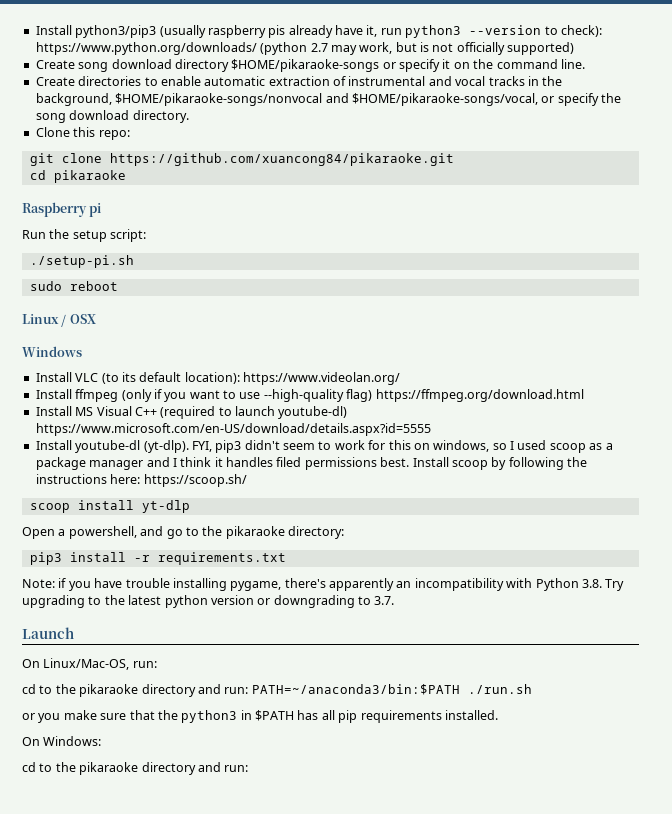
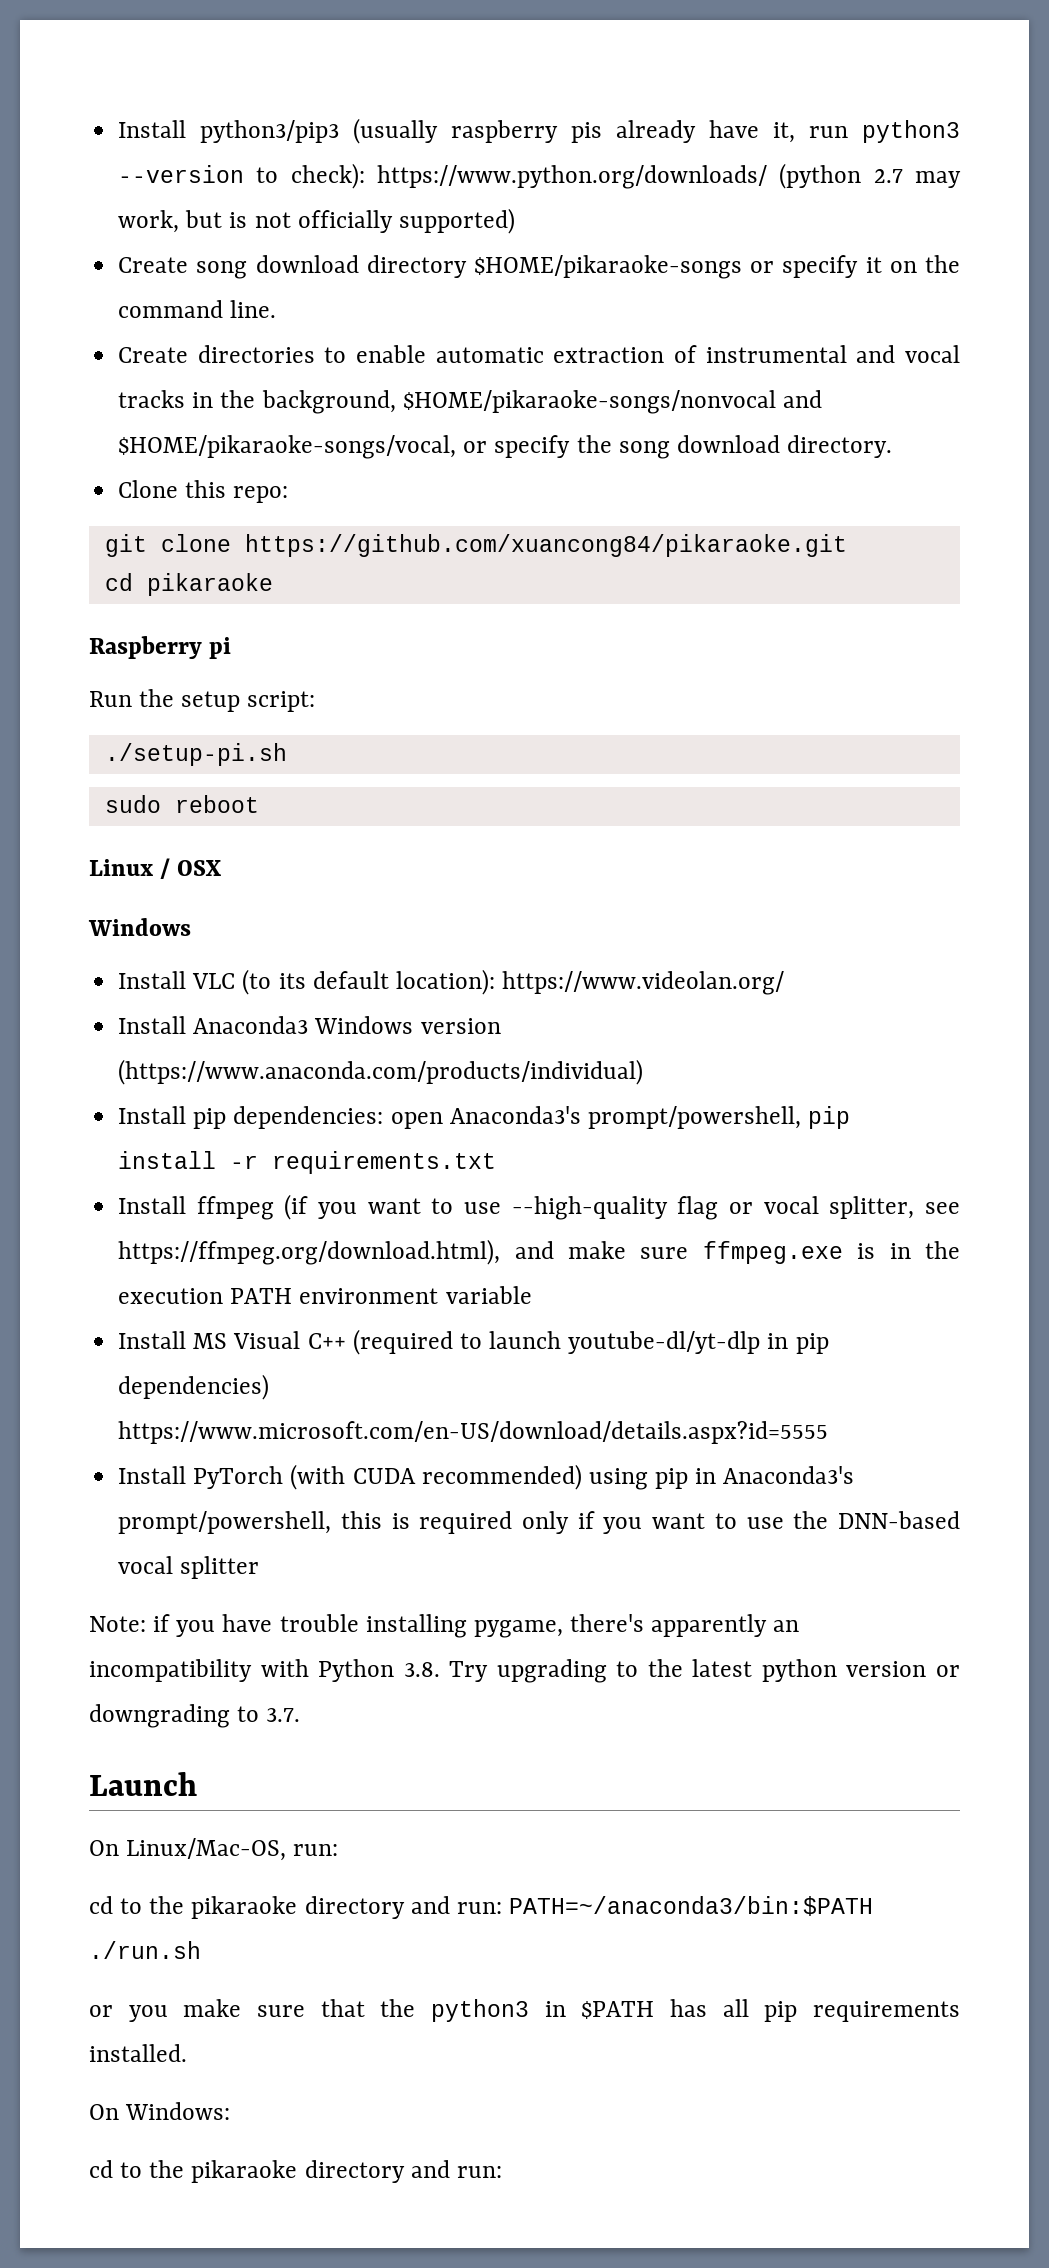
(400, 378) none -> [118,1016,501,1034] [118,1059,644,1085] [118,1106,851,1129] [118,1151,497,1174] // Install Anaconda3 Windows version (https://www.anaconda.com/products/individual) // Install pip dependencies: open Anaconda3's prompt/powershell, pip install -r requirements.txt
[121,389,162,402] (only if -> [284,1194,309,1220] (if
[346,389,584,402] flag) https://ffmpeg.org/download.html -> [677,1196,961,1220] [118,1239,960,1265] [118,1286,532,1304] flag or vocal splitter, see https://ffmpeg.org/download.html), and make sure ffmpeg.exe is in the execution PATH environment variable
[278,406,348,419] [35,423,431,436] [35,440,613,453] [35,457,587,470] [35,474,247,487] [29,500,190,513] [22,526,344,539] [29,552,286,565] youtube-dl) https://www.microsoft.com/en-US/download/details.aspx?id=5555 // Install youtube-dl (yt-dlp). FYI, pip3 didn't seem to work for this on windows, so I used scoop as a package manager and I think it handles filed permissions best. Install scoop by following the instructions here: https://scoop.sh/ // scoop install yt-dlp // Open a powershell, and go to the pikaraoke directory: // pip3 install -r requirements.txt -> [568,1331,829,1354] [118,1374,270,1400] [118,1421,829,1444] [118,1464,855,1490] [118,1511,961,1534] [118,1556,260,1579] youtube-dl/yt-dlp in pip dependencies) https://www.microsoft.com/en-US/download/details.aspx?id=5555 // Install PyTorch (with CUDA recommended) using pip in Anaconda3's prompt/powershell, this is required only if you want to use the DNN-based vocal splitter

